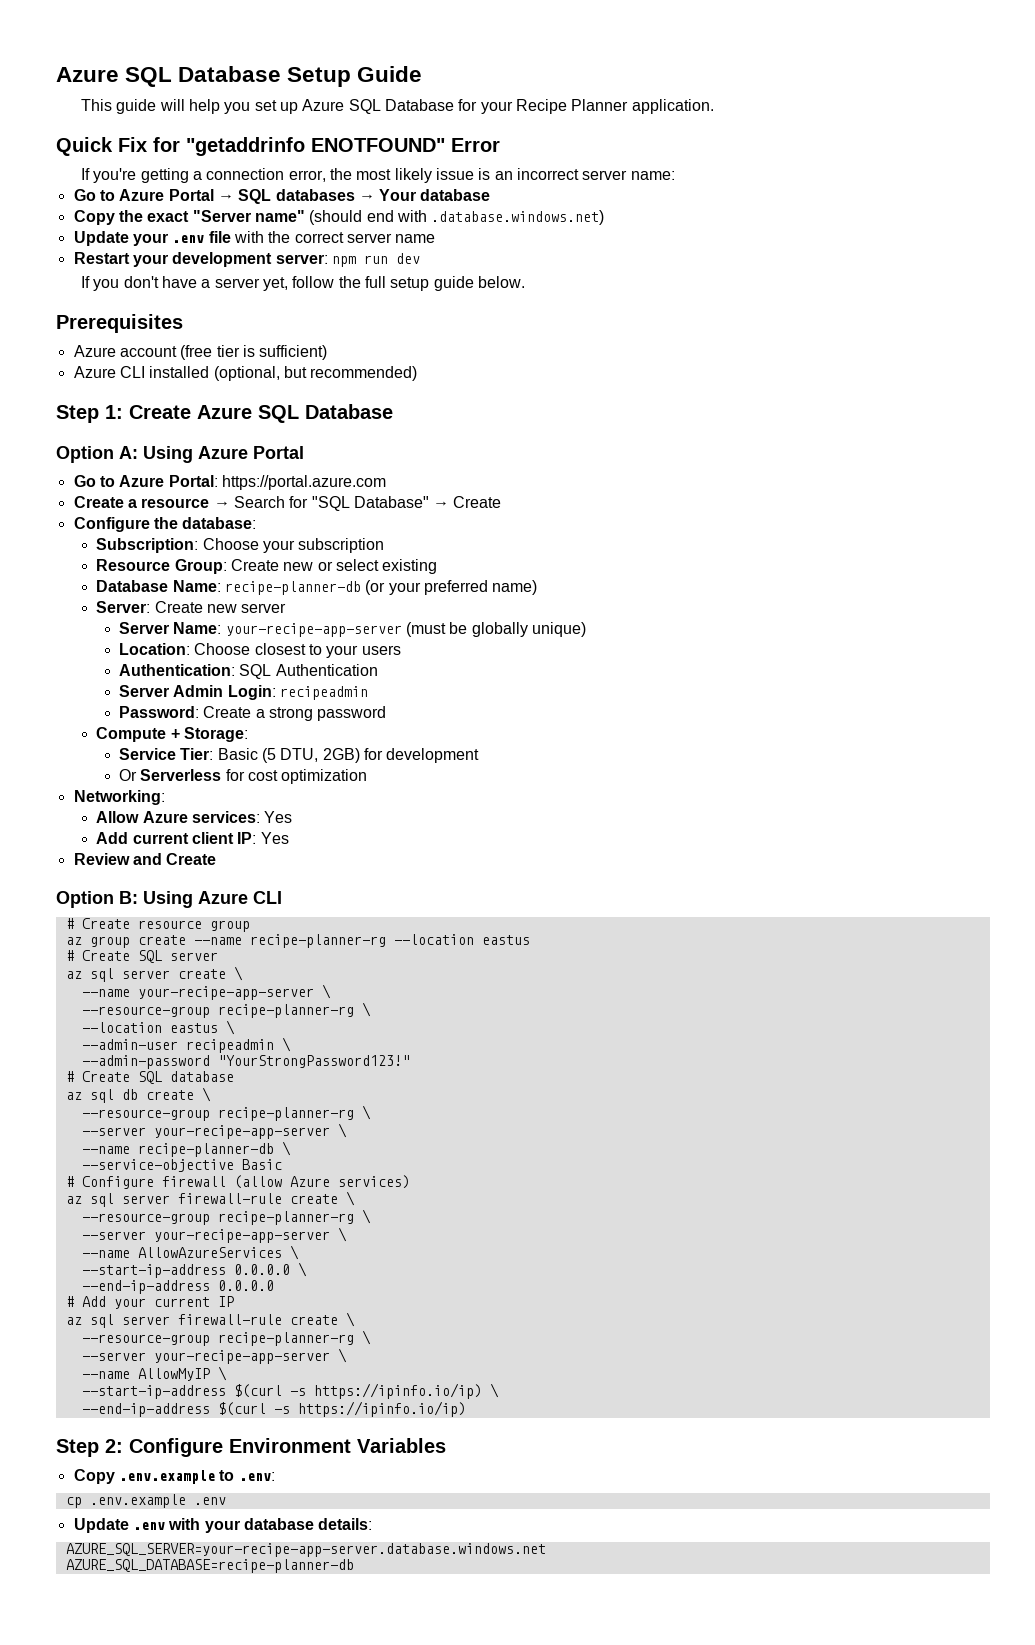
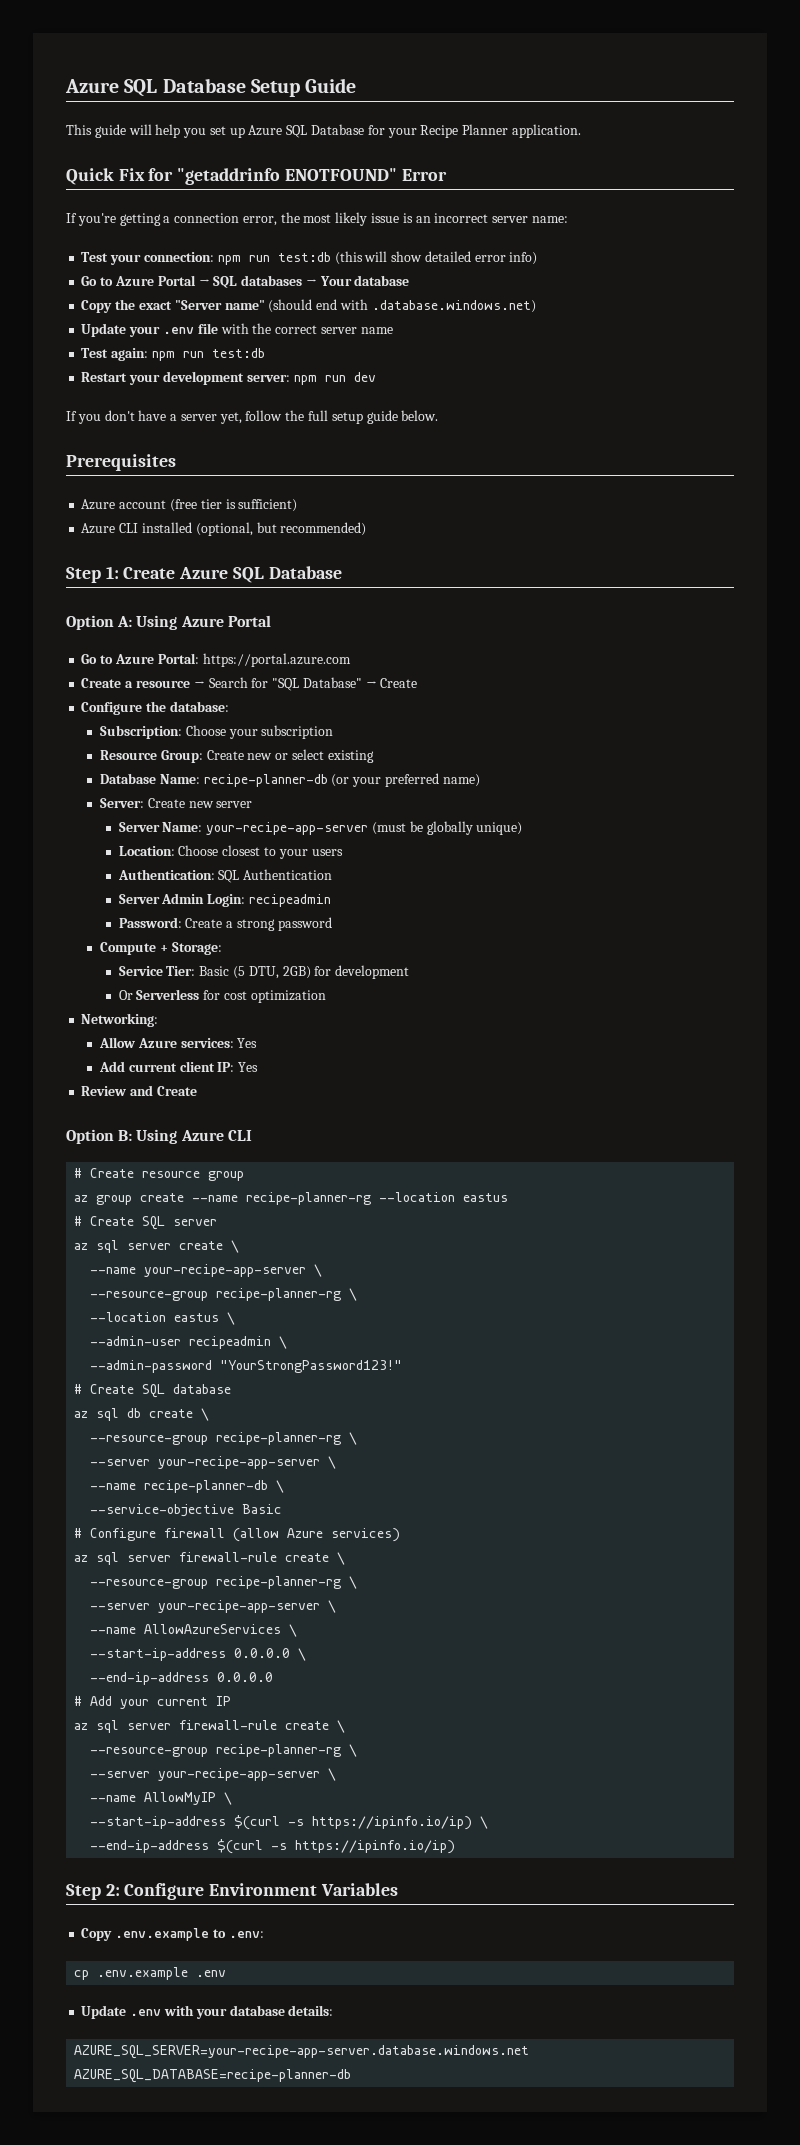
(675, 175) none -> [81,251,538,265] // Test your connection: npm run test:db (this will show detailed error info)
(436, 238) none -> [81,348,265,361] // Test again: npm run test:db

